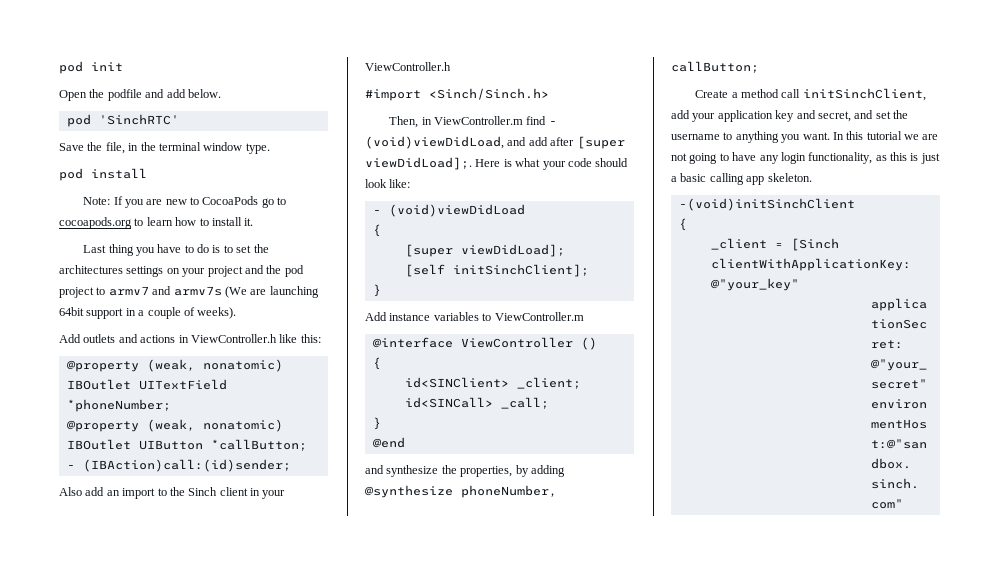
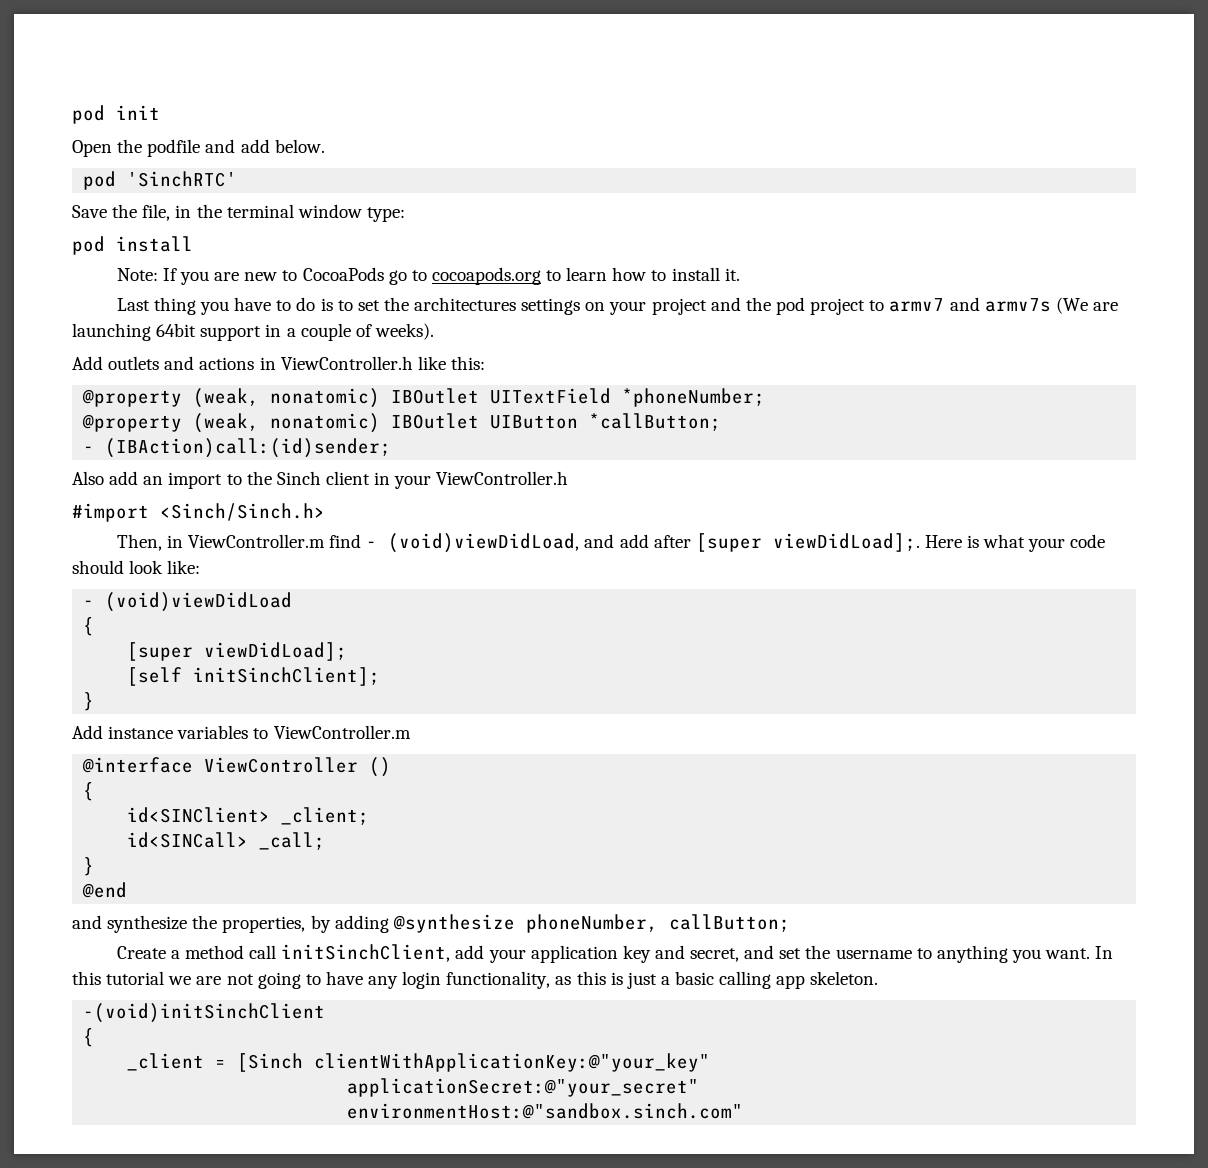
[245,143,270,154] type. -> [366,207,405,222] type:

